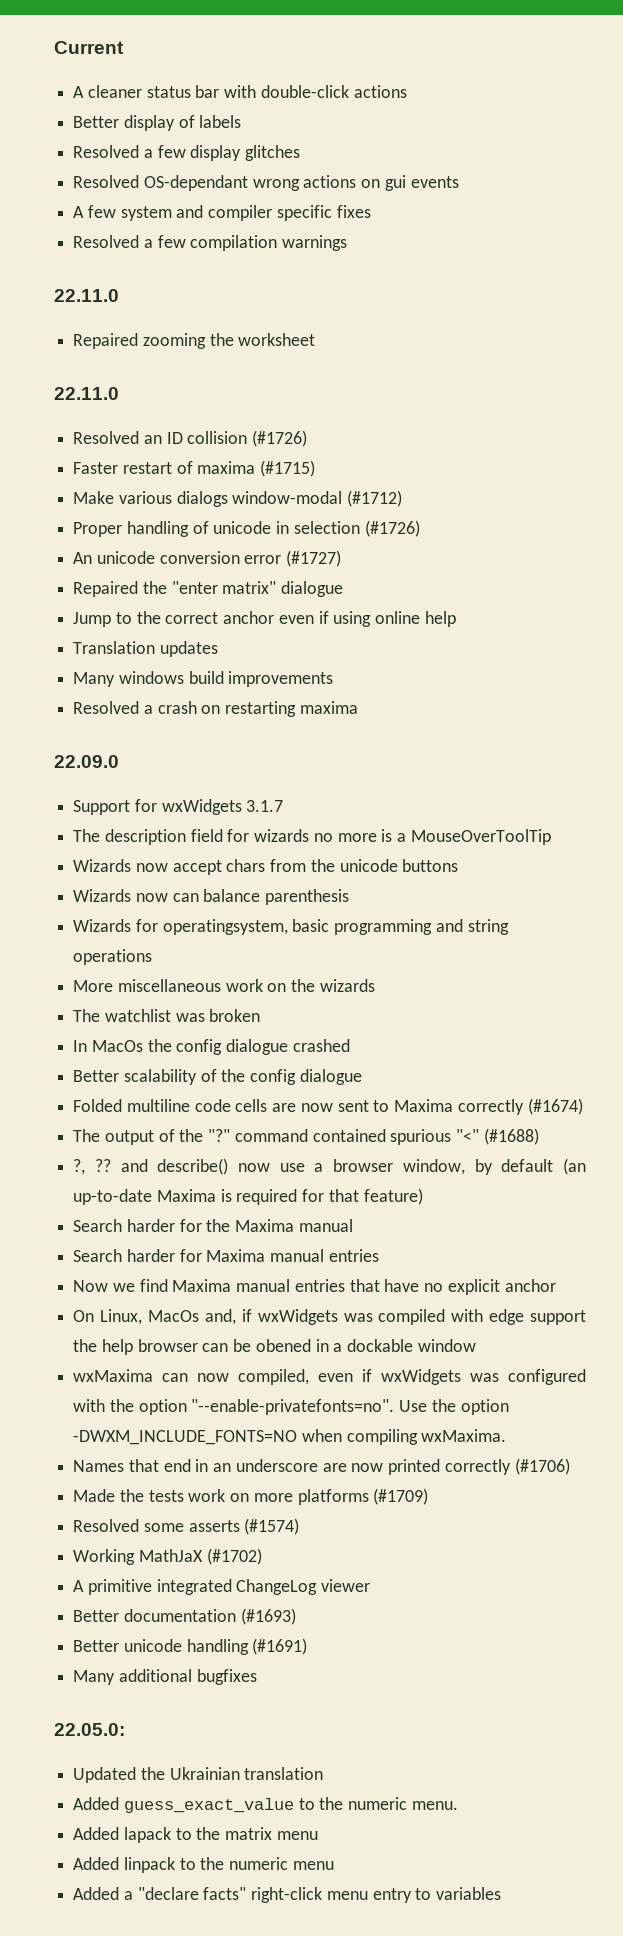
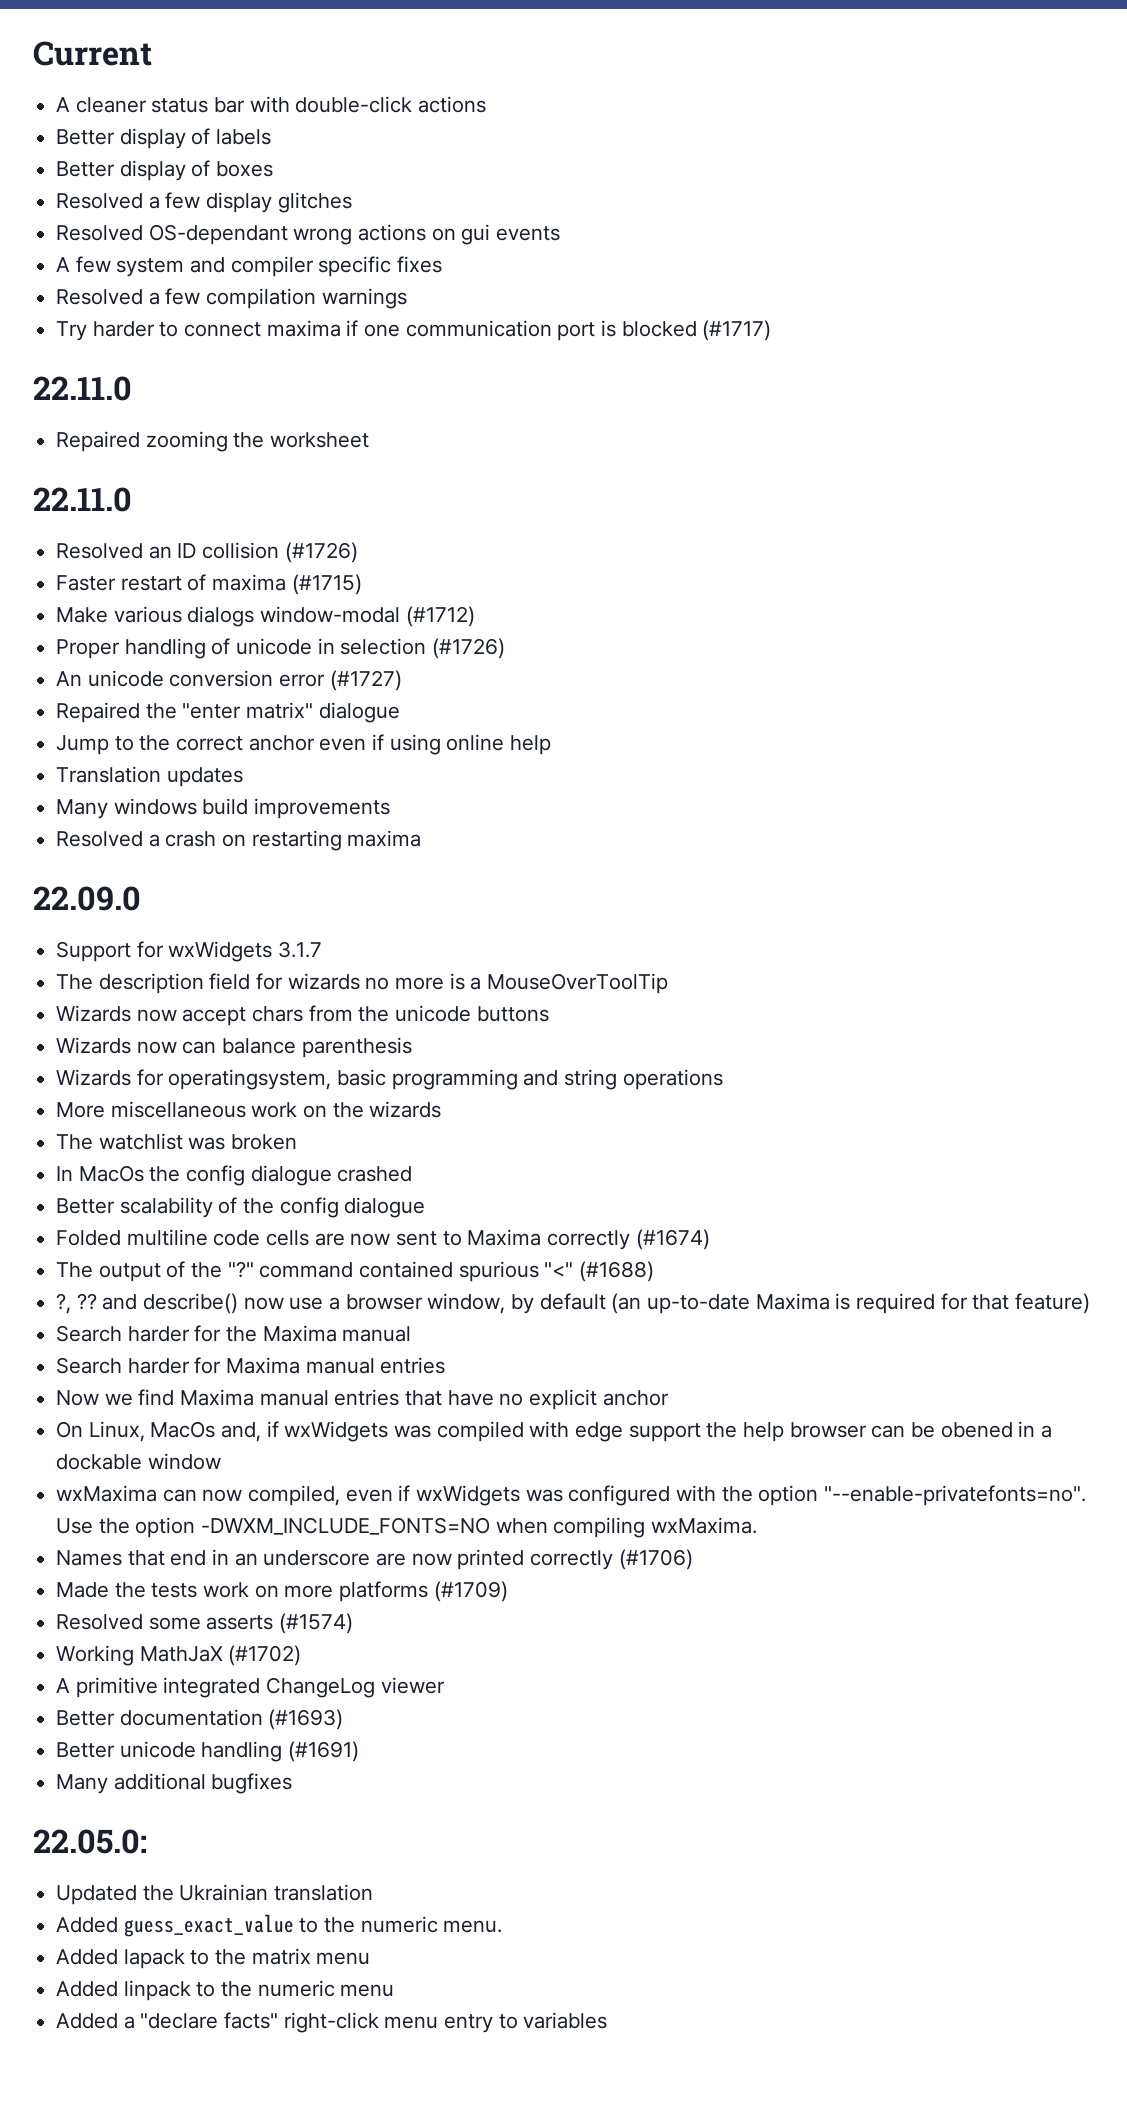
(242, 121) none -> [56,160,274,181] // Better display of boxes
(348, 243) none -> [56,320,772,341] // Try harder to connect maxima if one communication port is blocked (#1717)

